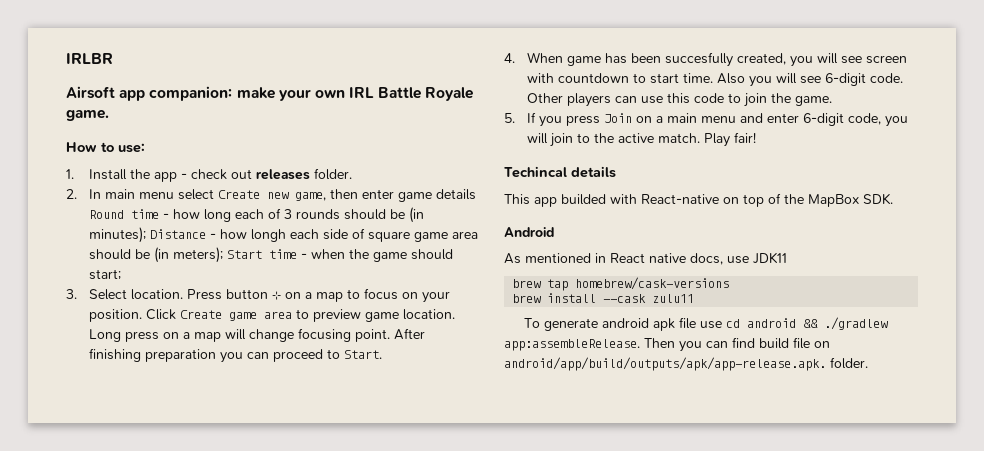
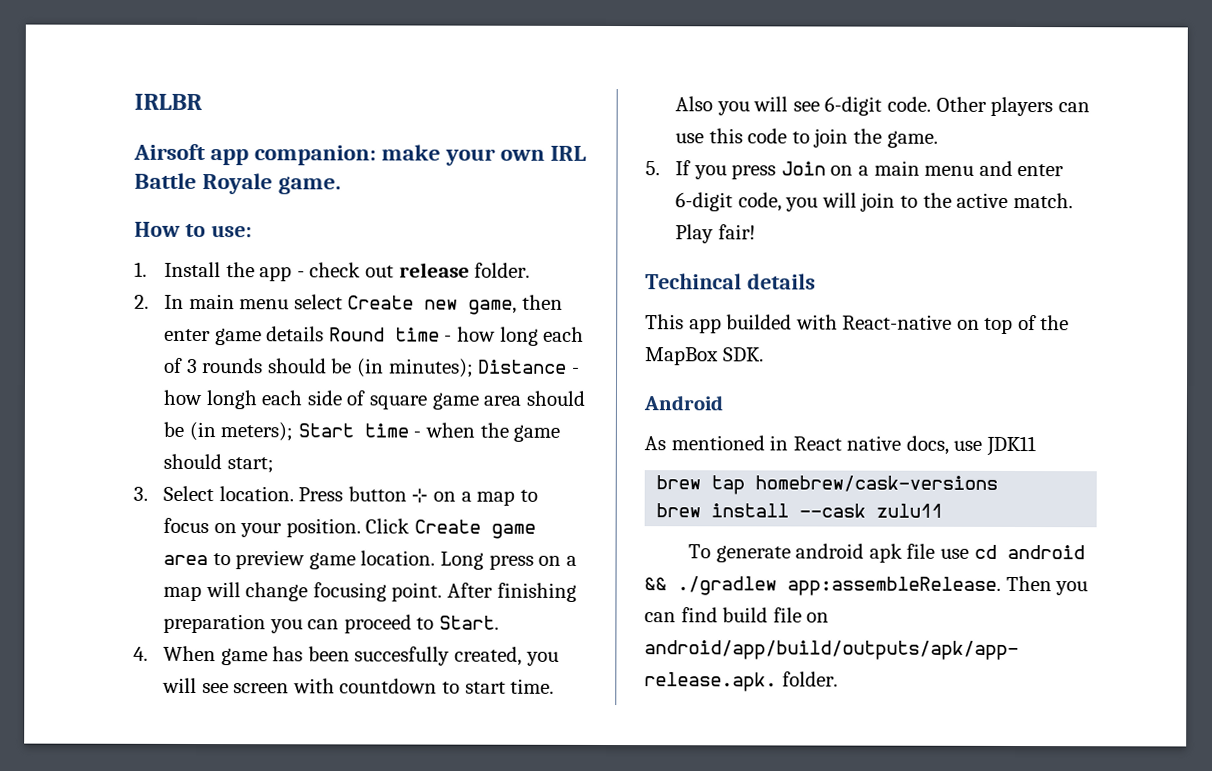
[255,169,310,180] releases -> [398,262,470,278] release

